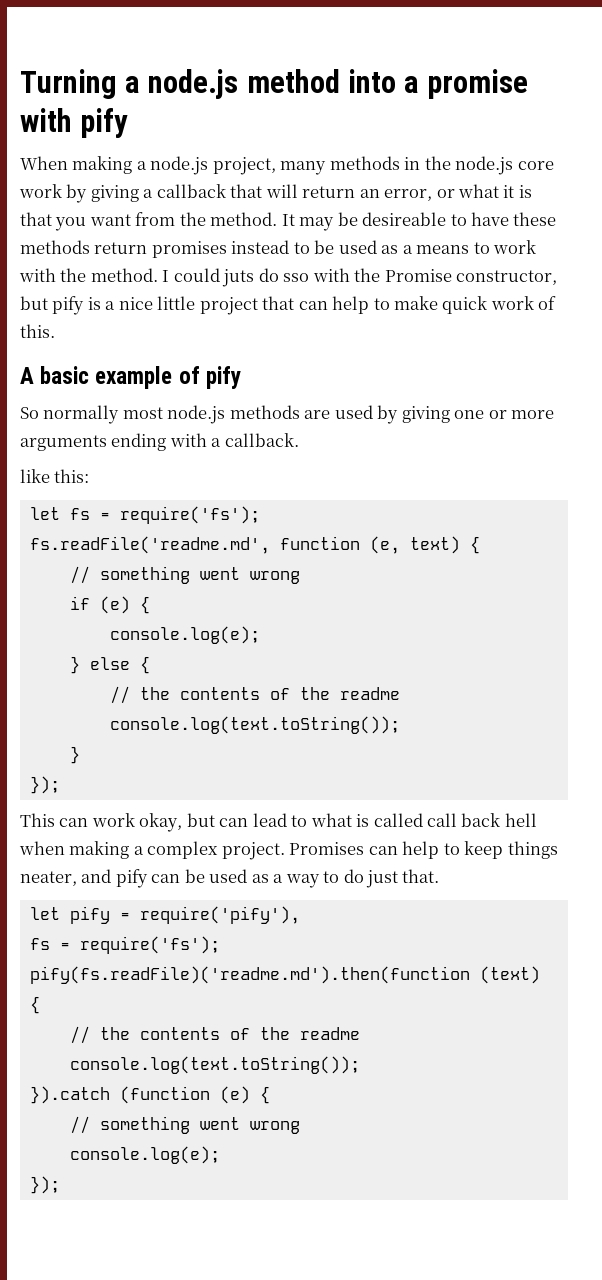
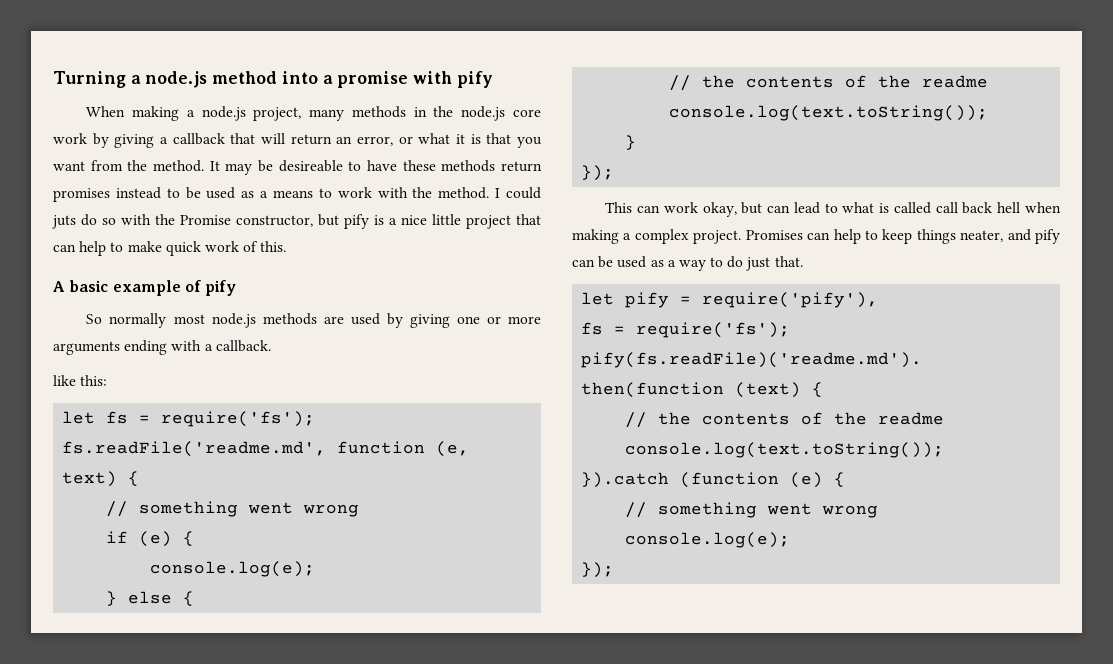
[283,273,310,282] sso -> [102,218,116,225] so

